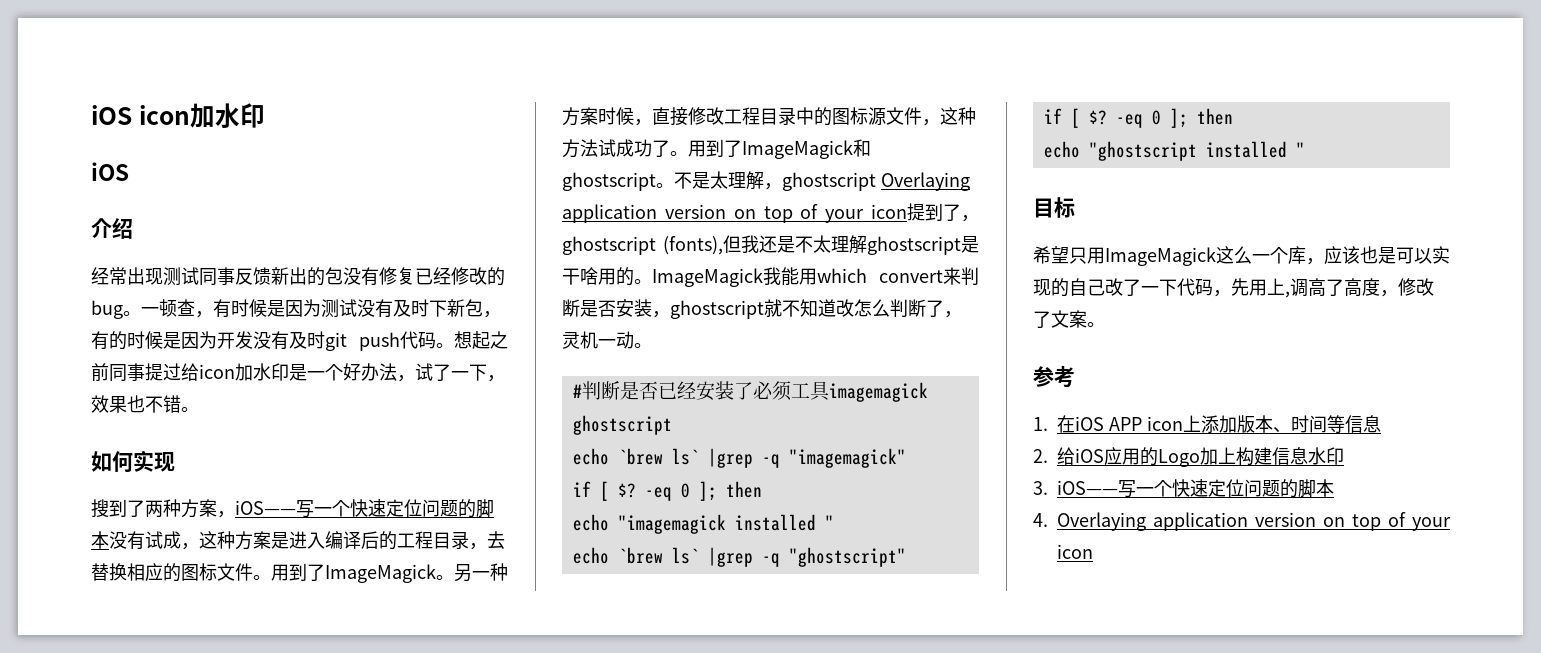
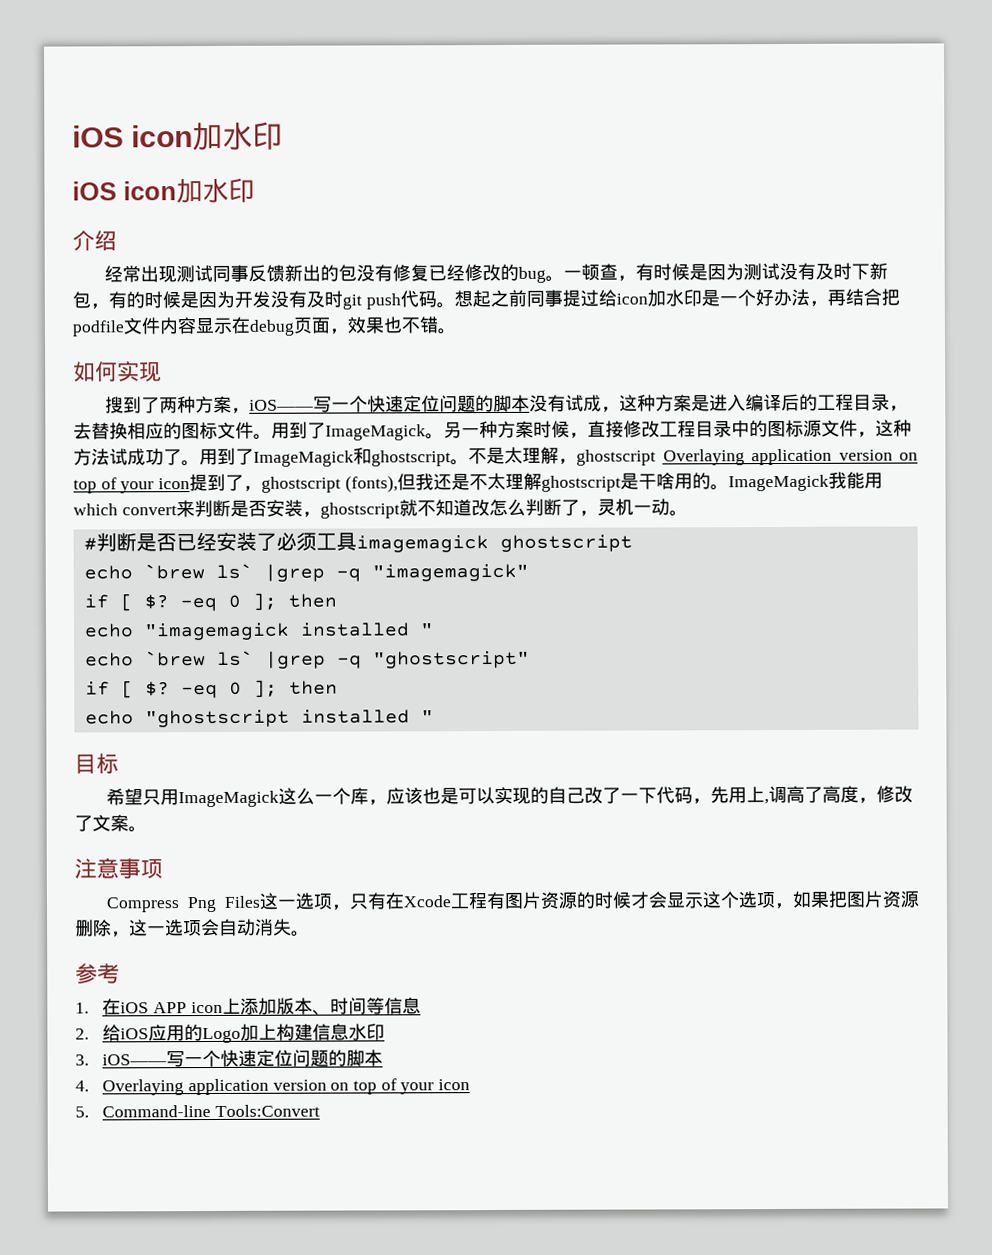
(129, 171) none -> [123,177,255,204] icon加水印
[415,363,487,381] 试了一下 -> [826,288,900,306] [72,316,330,337] 再结合把podfile文件内容显示在debug页面
(1105, 324) none -> [74,857,163,880] [105,890,919,913] [75,918,310,938] // 注意事项 // Compress Png Files这一选项，只有在Xcode工程有图片资源的时候才会显示这个选项，如果把图片资源删除，这一选项会自动消失。
(1093, 551) none -> [75,1104,320,1118] // 5. Command-line Tools:Convert

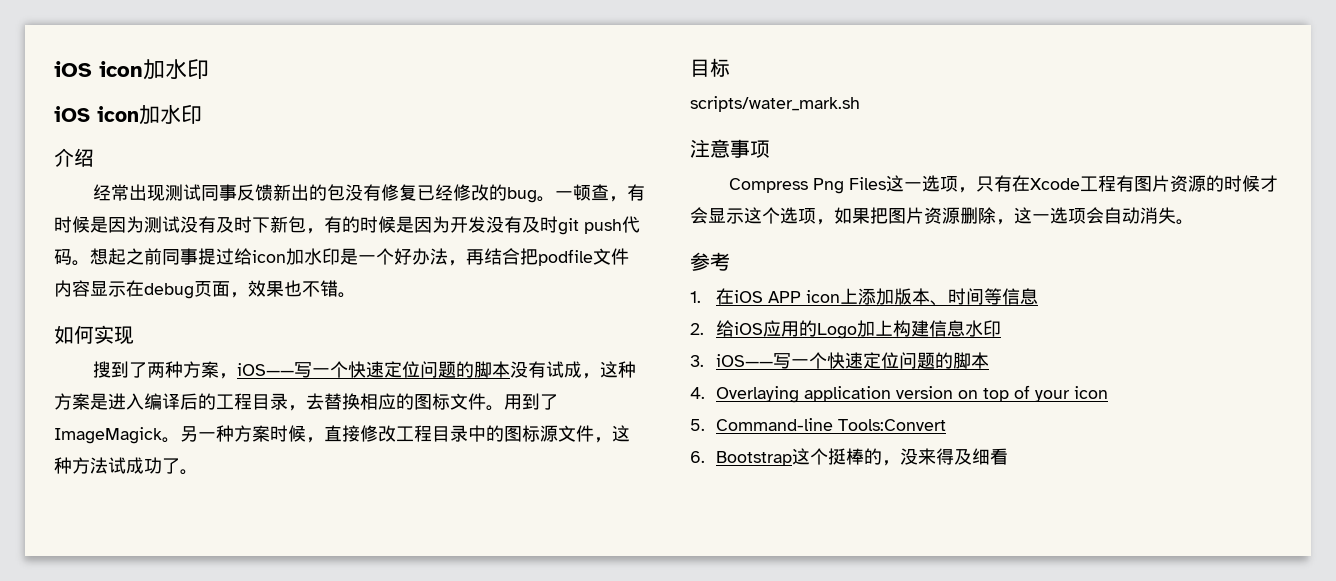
[199,446,918,467] [73,471,883,494] [73,498,688,519] [83,531,633,553] [83,563,529,582] [83,592,337,612] [83,622,434,641] [84,650,530,669] [84,679,338,699] [84,709,434,728] [74,753,119,775] [105,785,913,808] [74,814,147,833] 用到了ImageMagick和ghostscript。不是太理解，ghostscript Overlaying application version on top of your icon提到了，ghostscript (fonts),但我还是不太理解ghostscript是干啥用的。ImageMagick我能用which convert来判断是否安装，ghostscript就不知道改怎么判断了，灵机一动。 // #判断是否已经安装了必须工具imagemagick ghostscript // echo `brew ls` |grep -q "imagemagick" // if [ $? -eq 0 ]; then // echo "imagemagick installed " // echo `brew ls` |grep -q "ghostscript" // if [ $? -eq 0 ]; then // echo "ghostscript installed " // 目标 // 希望只用ImageMagick这么一个库，应该也是可以实现的自己改了一下代码，先用上,调高了高度，修改了文案。 -> [690,58,730,77] [690,96,860,112] // 目标 // scripts/water_mark.sh
(320, 1110) none -> [690,448,1009,466] // 6. Bootstrap这个挺棒的，没来得及细看

